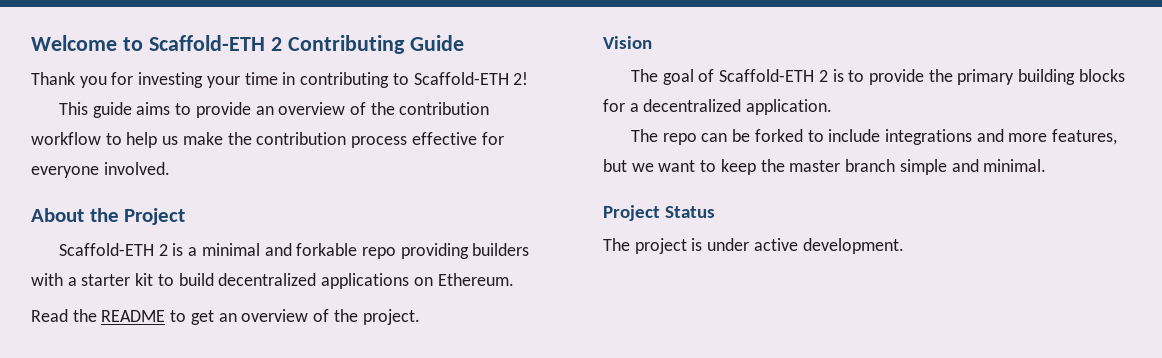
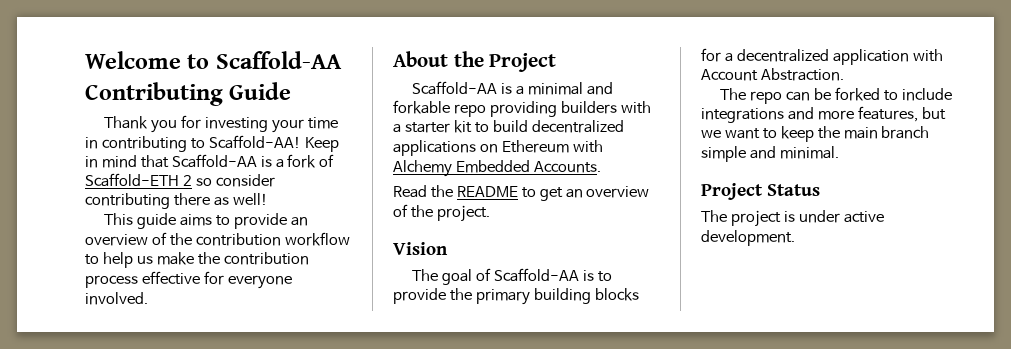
[148,35,282,51] Scaffold-ETH 2 -> [215,51,342,69] Scaffold-AA
[413,72,529,85] Scaffold-ETH 2! -> [208,135,339,152] [85,154,335,168] [85,173,275,187] [85,193,268,209] Scaffold-AA! Keep in mind that Scaffold-AA is a fork of Scaffold-ETH 2 so consider contributing there as well!
[58,243,168,256] Scaffold-ETH 2 -> [412,81,498,95] Scaffold-AA
[437,273,514,286] Ethereum. -> [501,140,603,153] [393,160,601,177] Ethereum with Alchemy Embedded Accounts.
[719,69,828,82] Scaffold-ETH 2 -> [493,268,579,282] Scaffold-AA
[746,99,833,115] application. -> [832,49,943,65] [701,68,844,81] application with Account Abstraction.
[789,160,841,172] master -> [843,127,878,139] main

